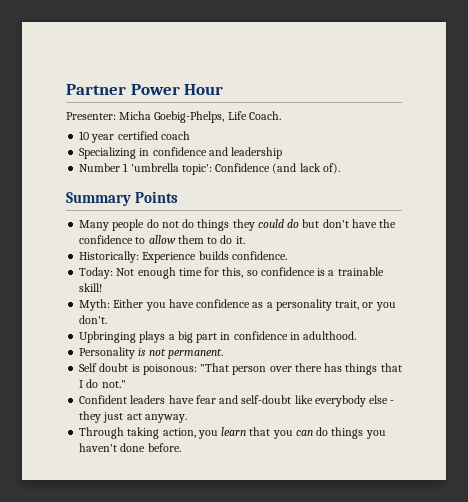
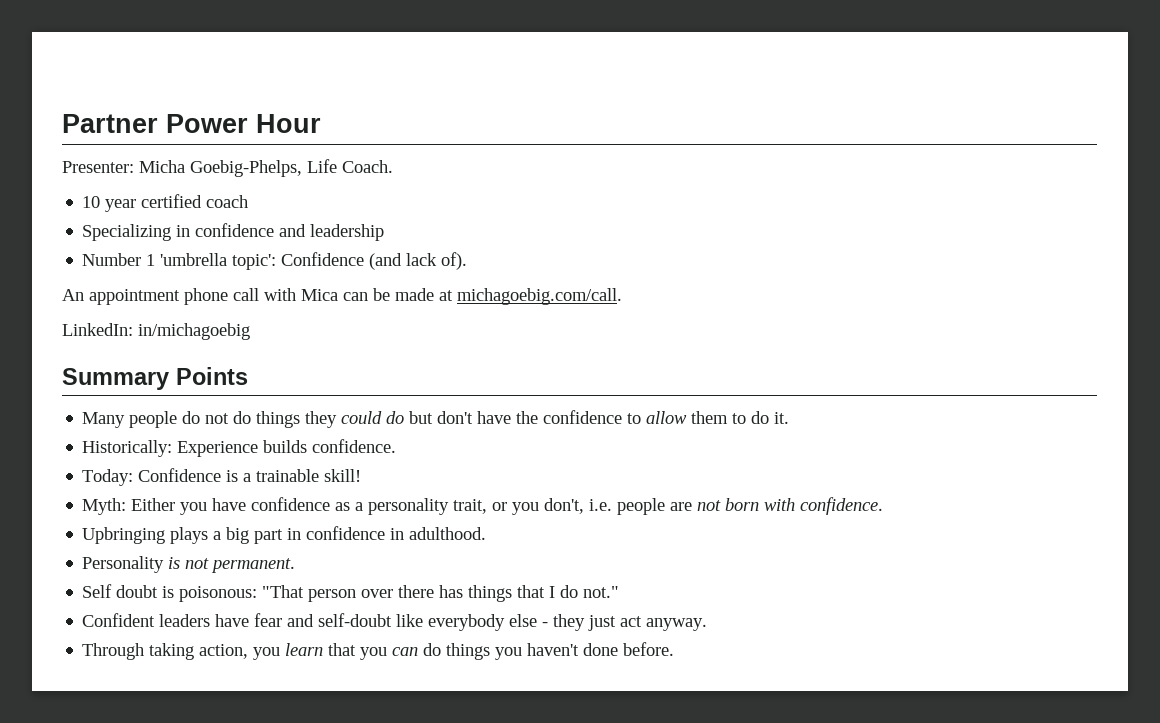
(340, 168) none -> [62,288,622,305] [62,323,250,340] // An appointment phone call with Mica can be made at michagoebig.com/call. // LinkedIn: in/michagoebig
[116,267,315,279] Not enough time for this, so confidence -> [138,468,222,482] Confidence
[79,315,108,324] don't. -> [544,497,884,515] don't, i.e. people are not born with confidence.

